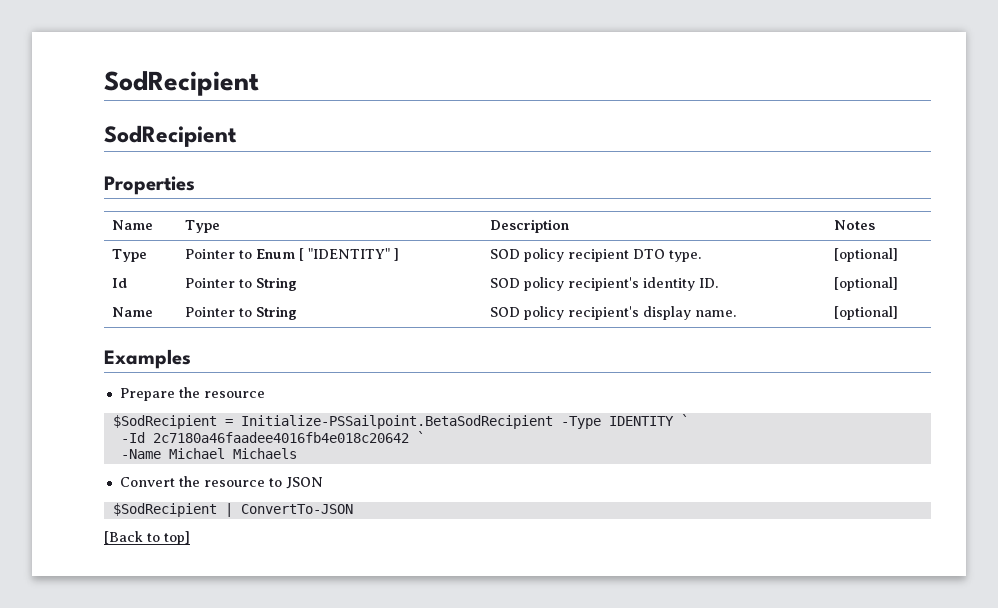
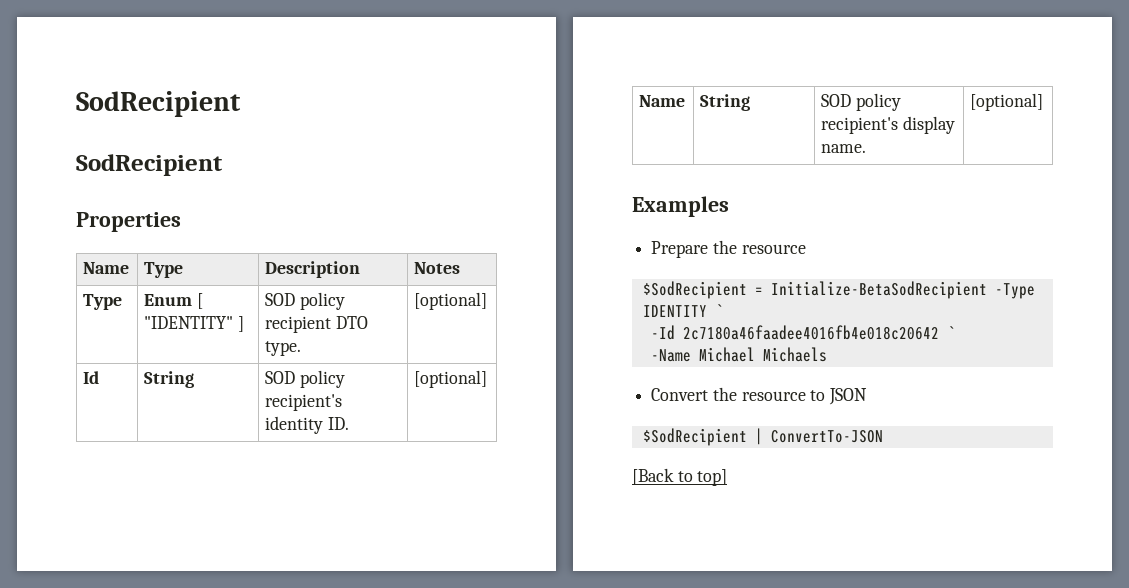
[184,249,252,259] Pointer to -> (123, 302) none
[184,278,252,288] Pointer to -> (100, 377) none
[184,307,252,317] Pointer to -> (686, 101) none
[240,415,553,429] Initialize-PSSailpoint.BetaSodRecipient -> [770,281,987,299] Initialize-BetaSodRecipient

